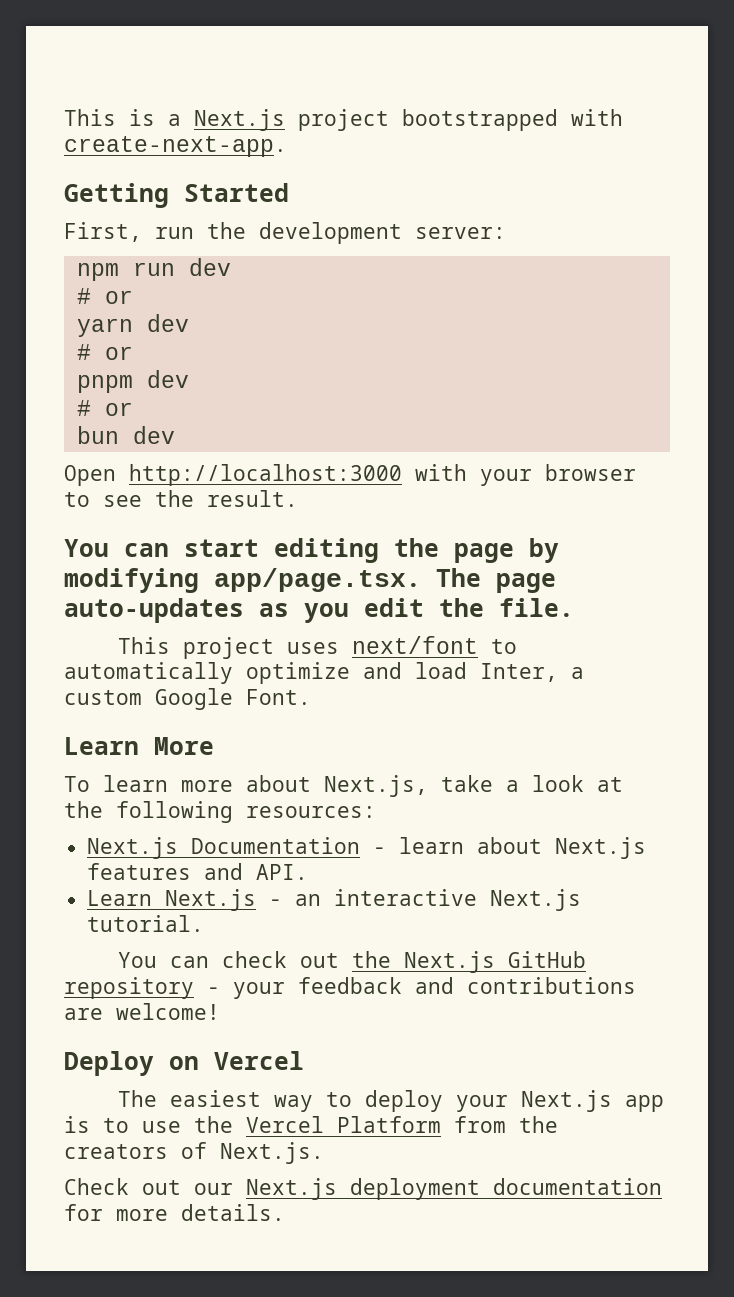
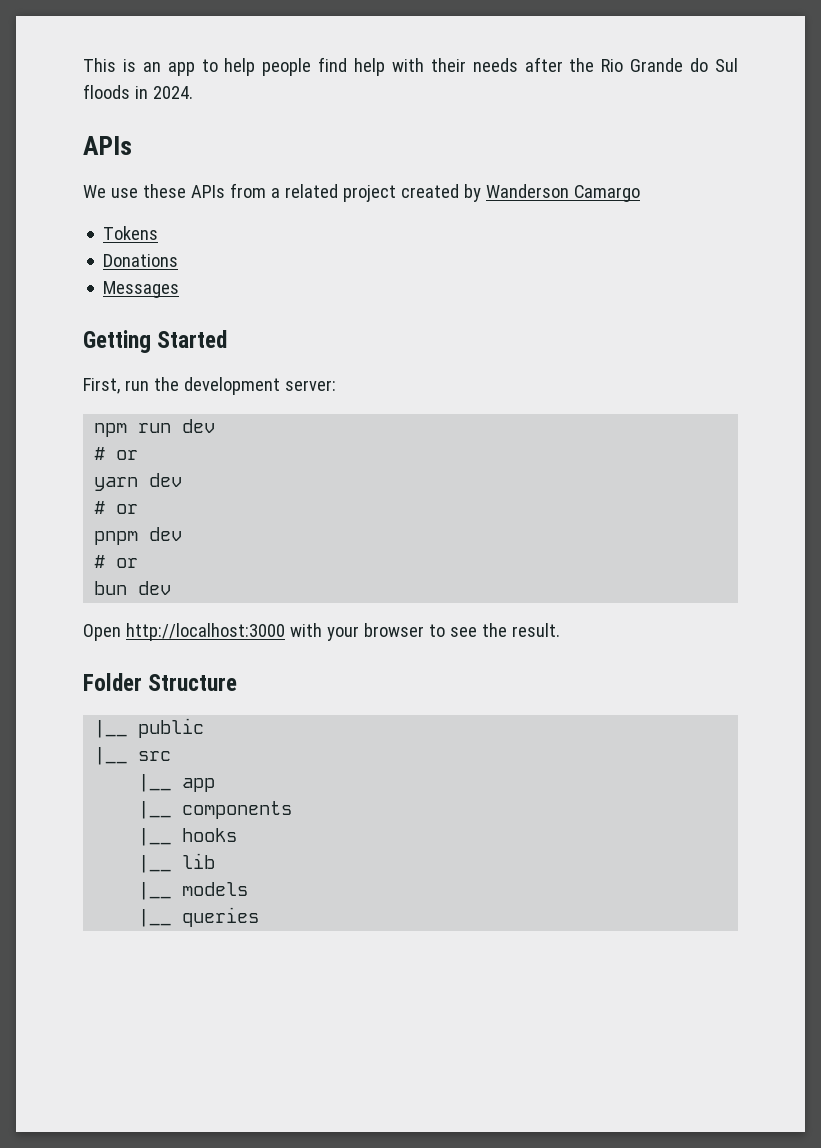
[168,109,623,131] [64,136,287,157] a Next.js project bootstrapped with create-next-app. -> [142,57,738,76] [83,84,193,99] [83,136,132,155] [83,183,640,202] [103,226,159,240] [103,254,179,267] [103,281,180,298] an app to help people find help with their needs after the Rio Grande do Sul floods in 2024. // APIs // We use these APIs from a related project created by Wanderson Camargo // Tokens // Donations // Messages
[64,538,559,563] [64,568,556,593] [64,598,574,623] [118,636,518,659] [64,662,584,684] [64,688,311,710] [64,737,214,755] [64,775,623,797] [64,801,376,823] [87,837,647,859] [87,863,309,880] [87,889,582,911] [87,915,205,932] [118,951,587,973] [64,977,636,999] [64,1003,220,1020] [64,1051,304,1076] [118,1090,665,1112] [64,1116,558,1133] [64,1142,324,1164] [64,1178,662,1200] [64,1204,285,1221] You can start editing the page by modifying app/page.tsx. The page auto-updates as you edit the file. // This project uses next/font to automatically optimize and load Inter, a custom Google Font. // Learn More // To learn more about Next.js, take a look at the following resources: // Next.js Documentation - learn about Next.js features and API. // Learn Next.js - an interactive Next.js tutorial. // You can check out the Next.js GitHub repository - your feedback and contributions are welcome! // Deploy on Vercel // The easiest way to deploy your Next.js app is to use the Vercel Platform from the creators of Next.js. // Check out our Next.js deployment documentation for more details. -> [83,673,238,691] [94,718,205,738] [94,747,172,765] [138,774,216,792] [138,801,293,819] [138,828,238,846] [138,853,216,873] [138,882,249,900] [138,907,260,927] Folder Structure // |__ public // |__ src // |__ app // |__ components // |__ hooks // |__ lib // |__ models // |__ queries

